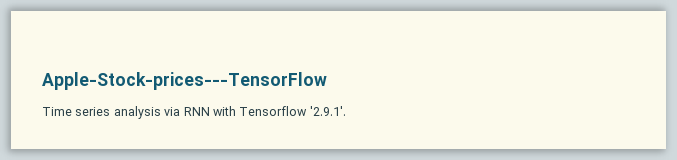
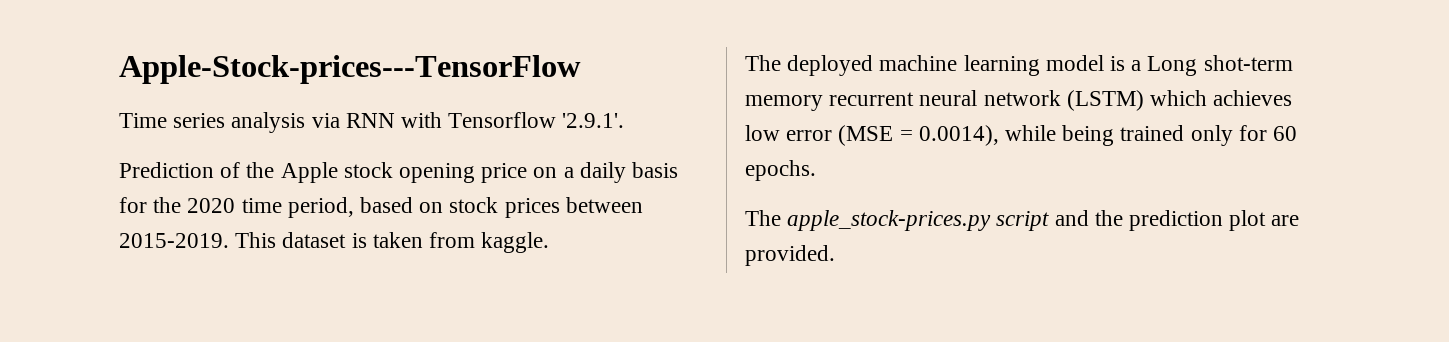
(346, 111) none -> [119,162,679,183] [119,197,643,218] [119,232,550,253] [745,55,1293,76] [745,90,1293,111] [745,125,1298,146] [745,160,816,181] [745,210,1300,231] [745,245,835,266] // Prediction of the Apple stock opening price on a daily basis for the 2020 time period, based on stock prices between 2015-2019. This dataset is taken from kaggle. // The deployed machine learning model is a Long shot-term memory recurrent neural network (LSTM) which achieves low error (MSE = 0.0014), while being trained only for 60 epochs. // The apple_stock-prices.py script and the prediction plot are provided.

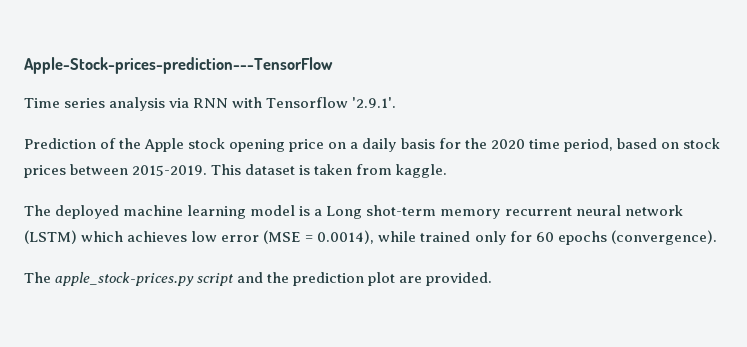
[119,55,581,84] Apple-Stock-prices---TensorFlow -> [24,57,333,74] Apple-Stock-prices-prediction---TensorFlow
[1062,125,1115,146] being -> (417, 236) none
[745,160,816,181] epochs. -> [557,230,717,245] epochs (convergence).

